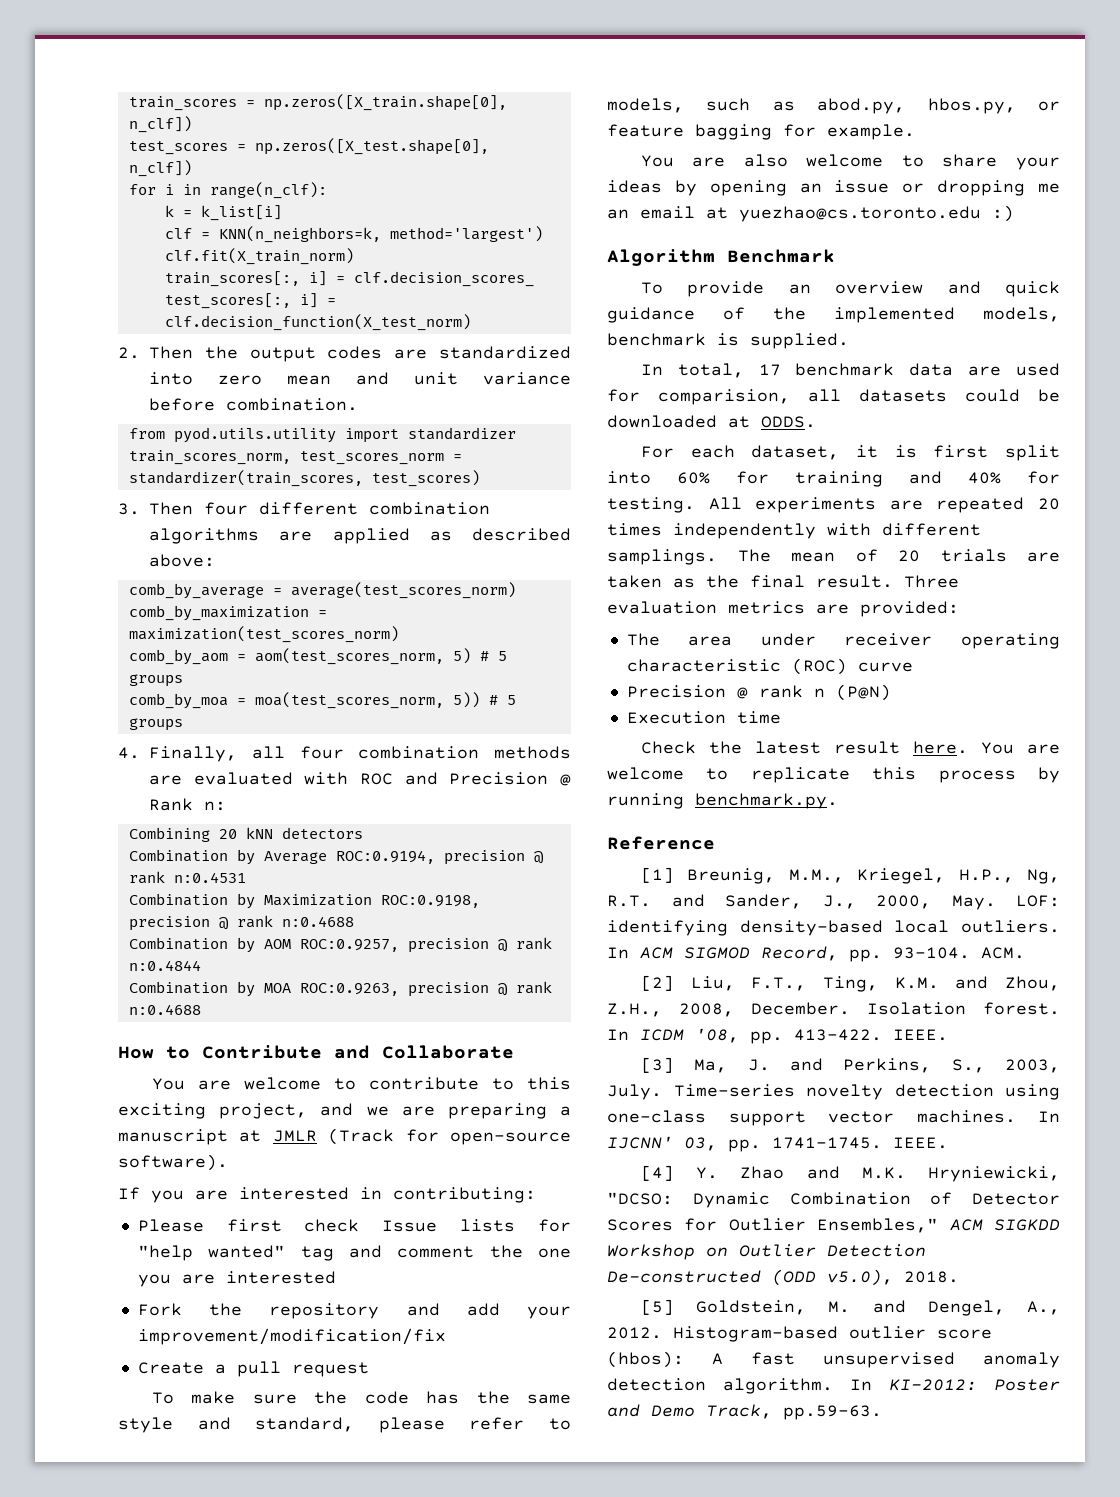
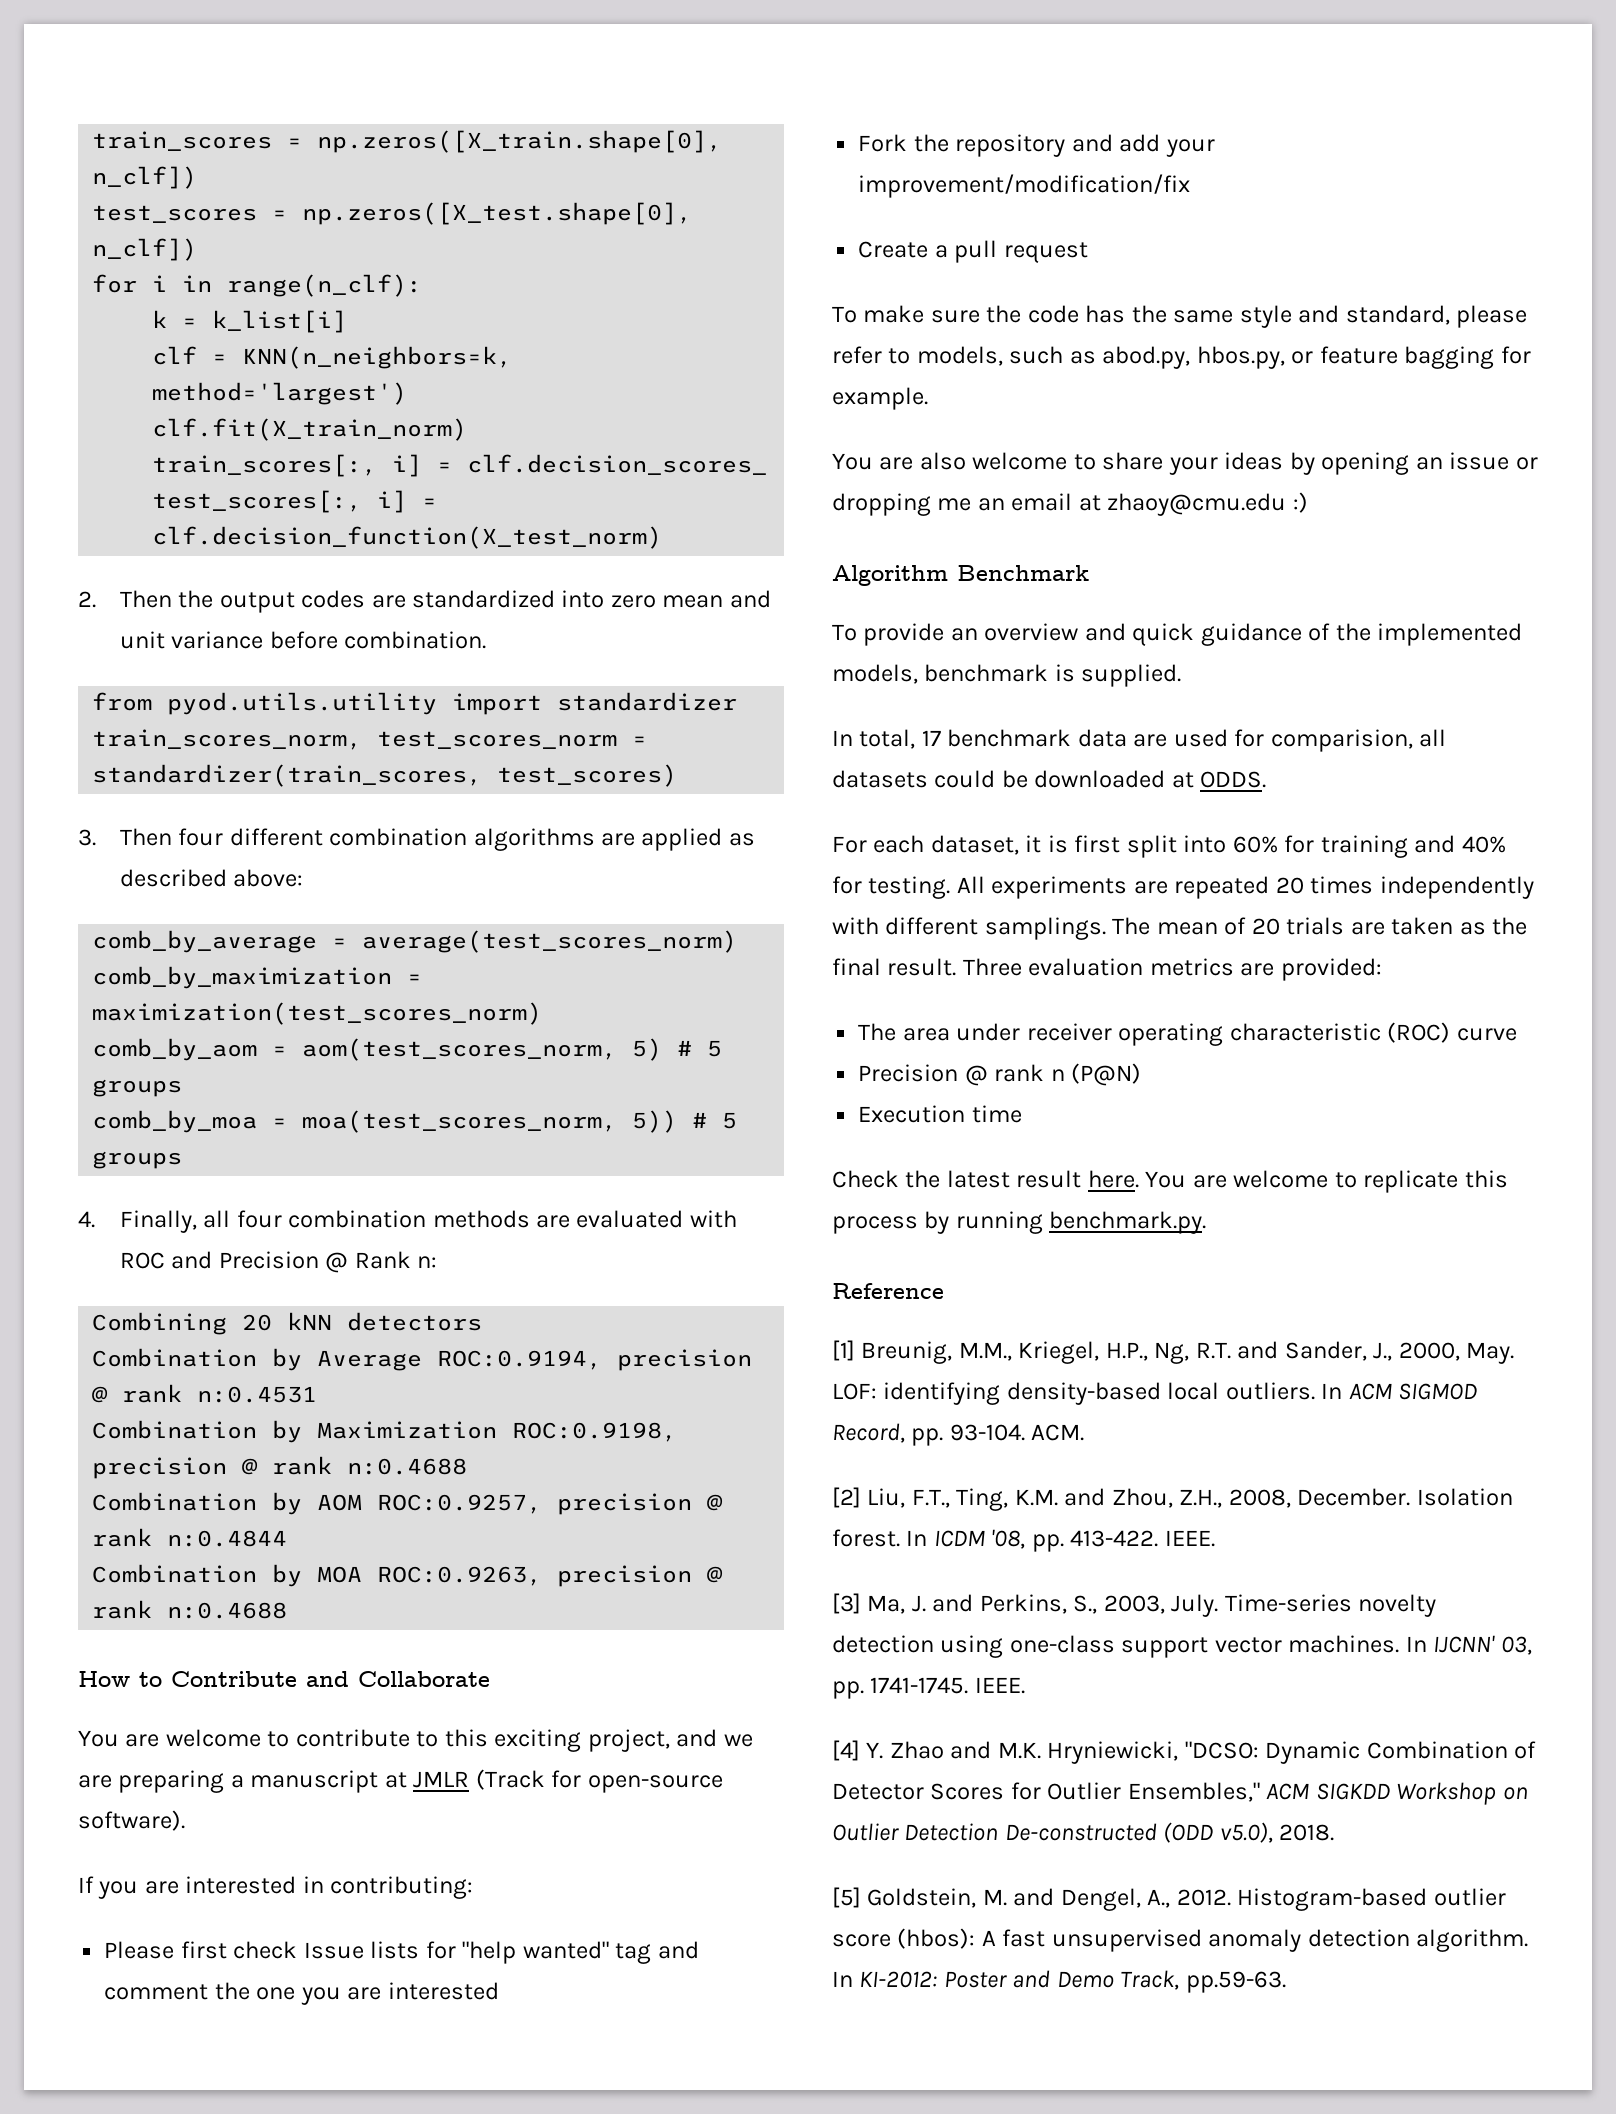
[739,206,981,222] yuezhao@cs.toronto.edu -> [1107,493,1287,516] zhaoy@cmu.edu

